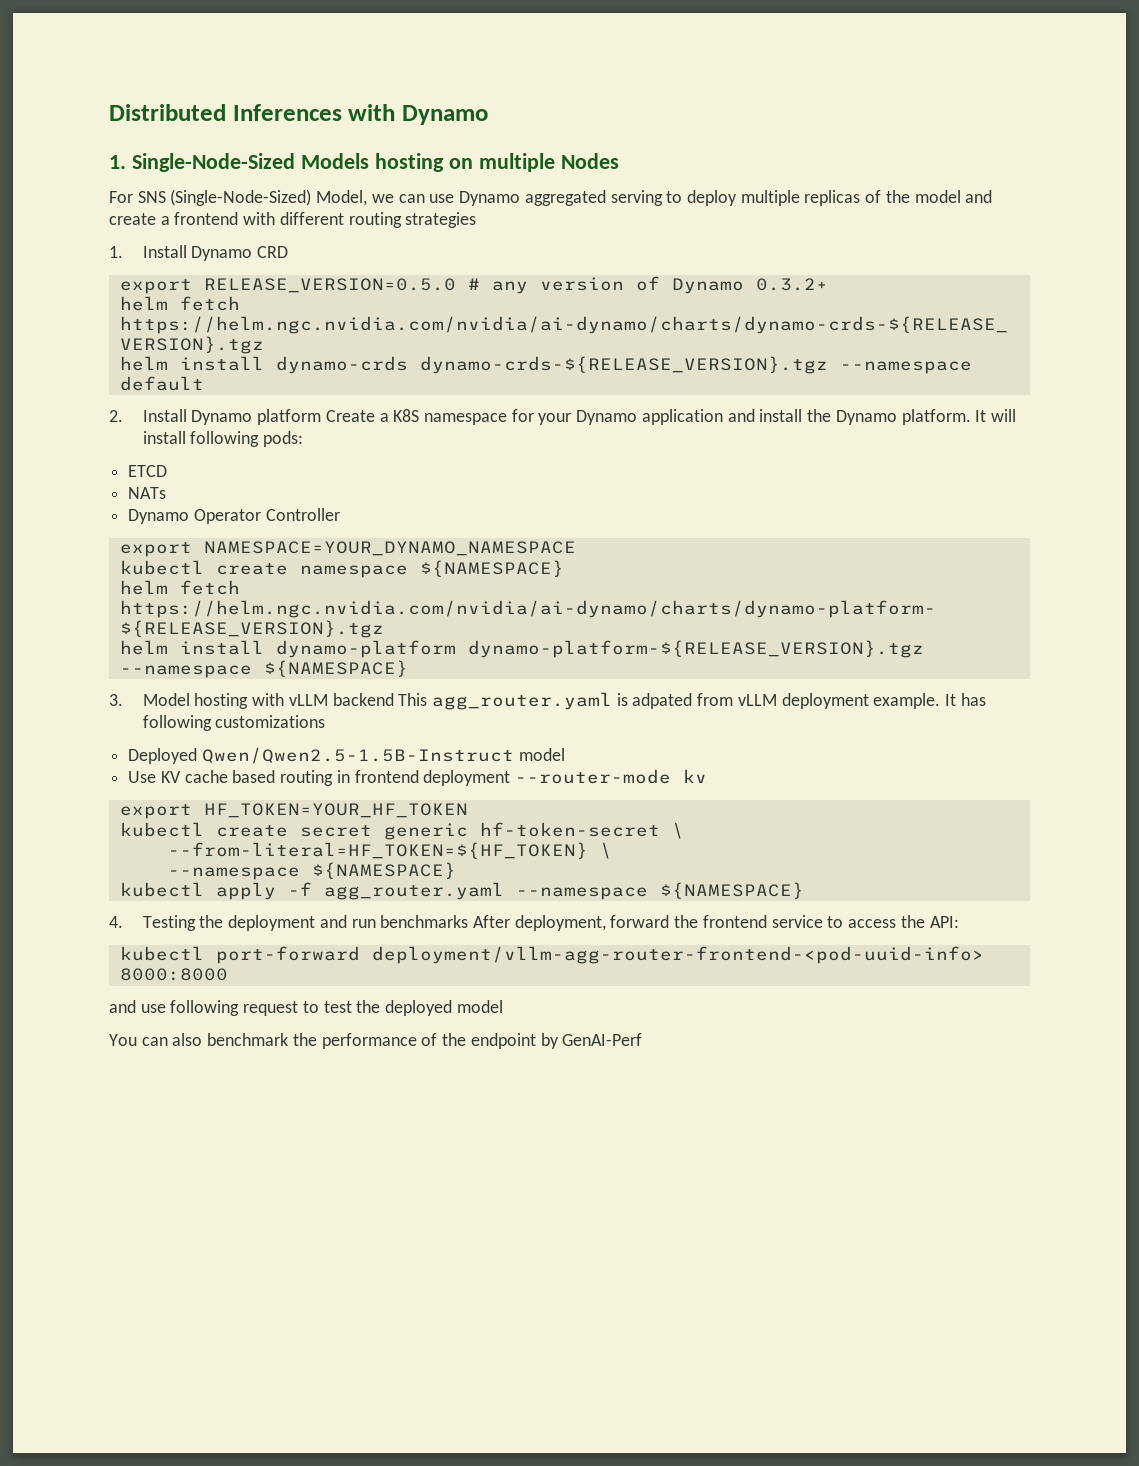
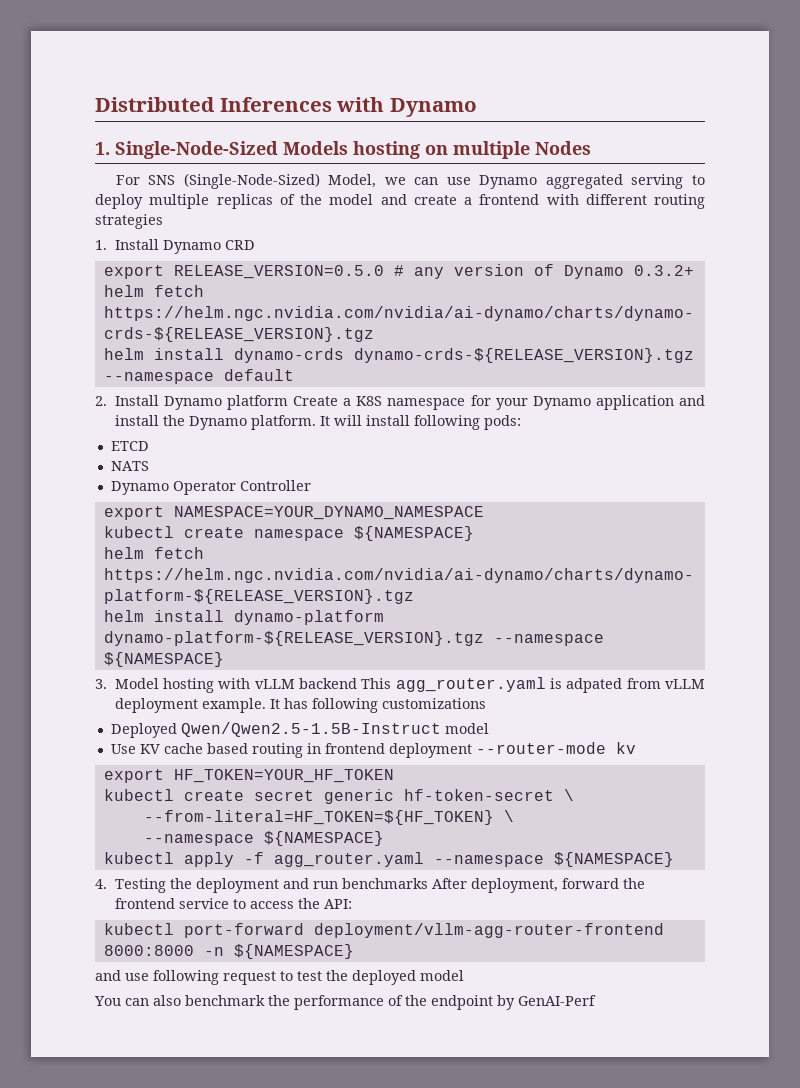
[128,487,167,499] NATs -> [110,461,149,471] NATS
[371,946,984,964] deployment/vllm-agg-router-frontend-<pod-uuid-info> -> [313,923,664,938] deployment/vllm-agg-router-frontend
(228, 974) none -> [203,944,354,959] -n ${NAMESPACE}

